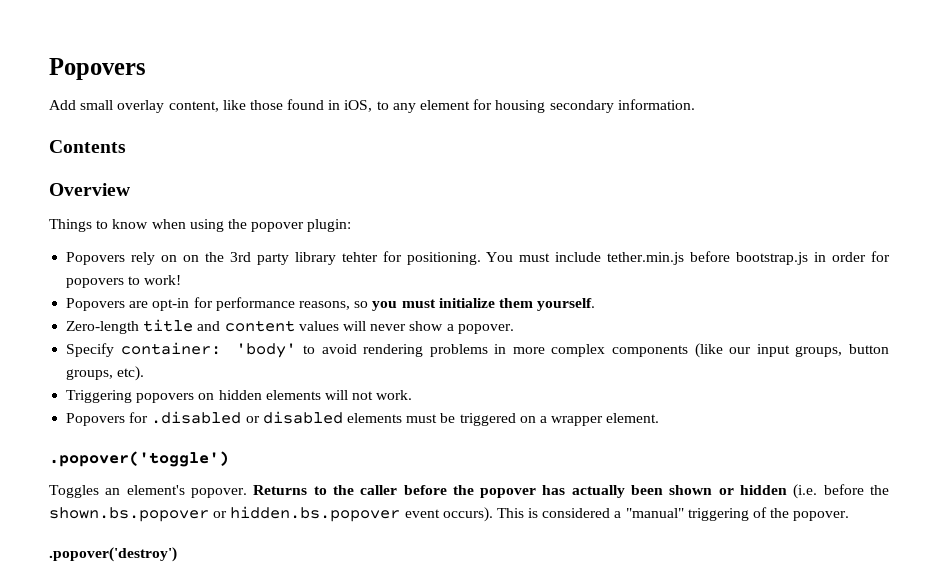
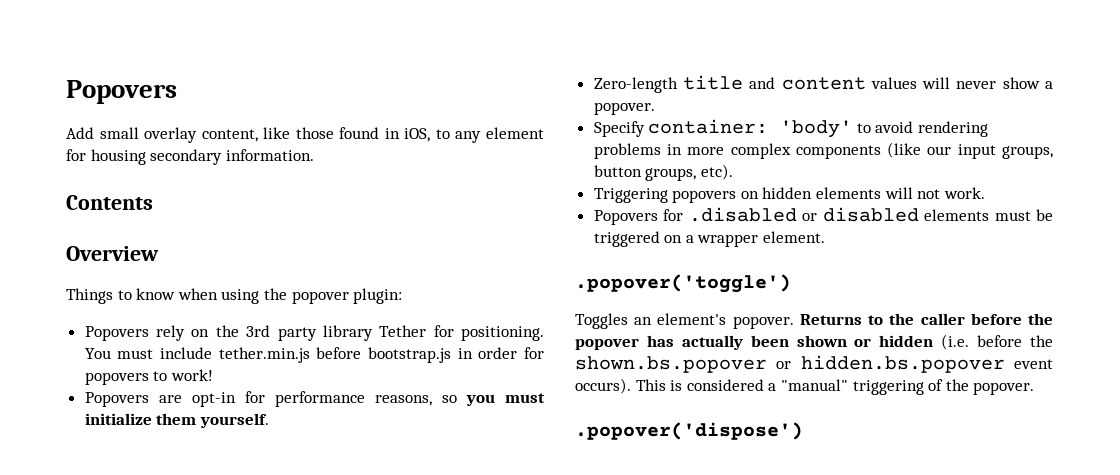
[182,255,199,262] on -> (210, 333) none
[341,252,378,262] tehter -> [379,325,427,337] Tether
[49,547,177,562] .popover('destroy') -> [575,422,803,440] .popover('dispose')

